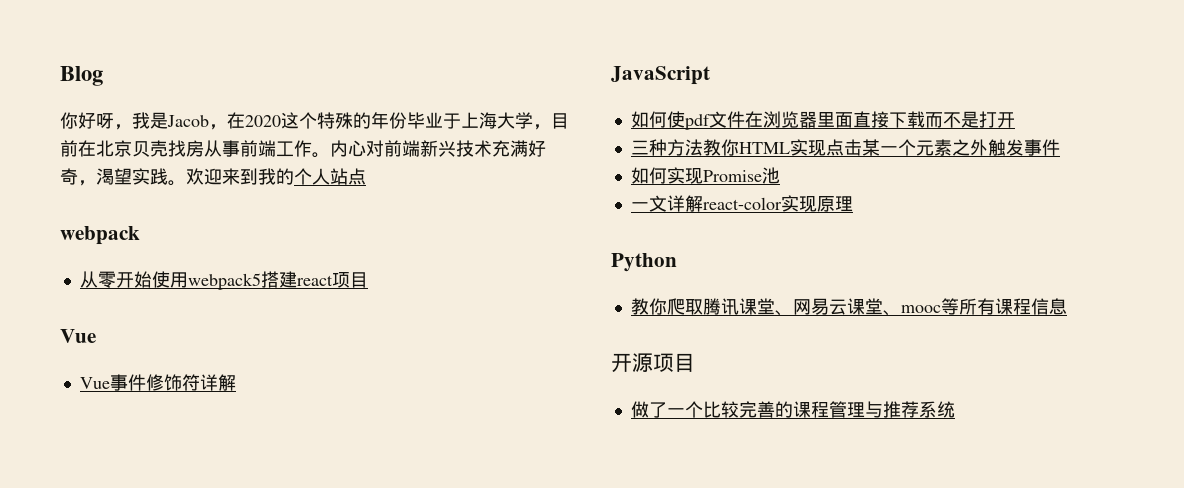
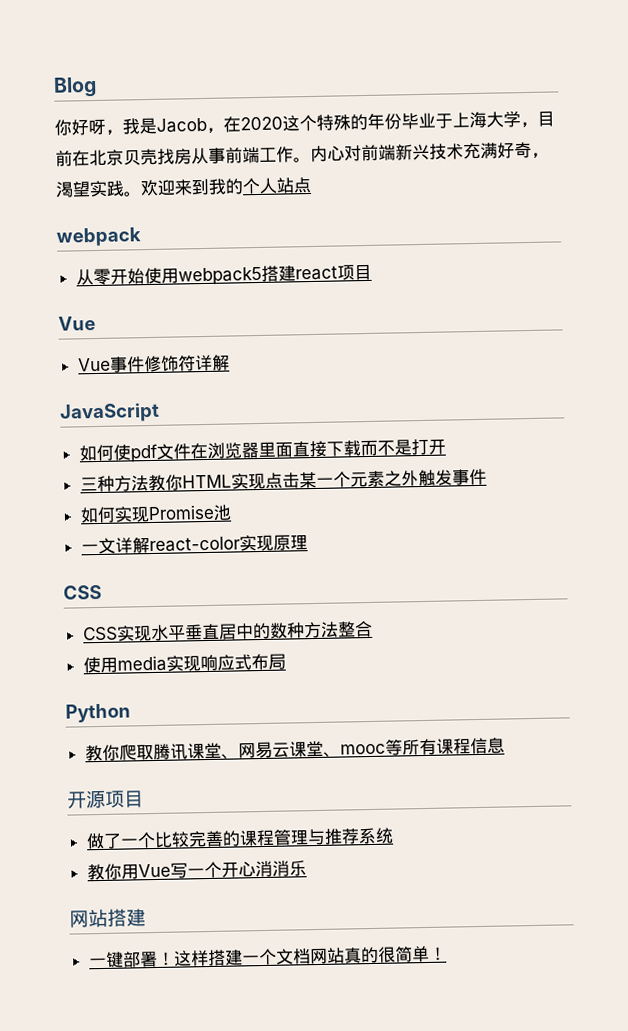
(853, 204) none -> [63,584,102,600] [82,620,373,642] [82,653,286,674] // CSS // CSS实现水平垂直居中的数种方法整合 // 使用media实现响应式布局
(955, 409) none -> [86,860,307,881] [69,908,146,928] [88,945,447,968] // 教你用Vue写一个开心消消乐 // 网站搭建 // 一键部署！这样搭建一个文档网站真的很简单！

